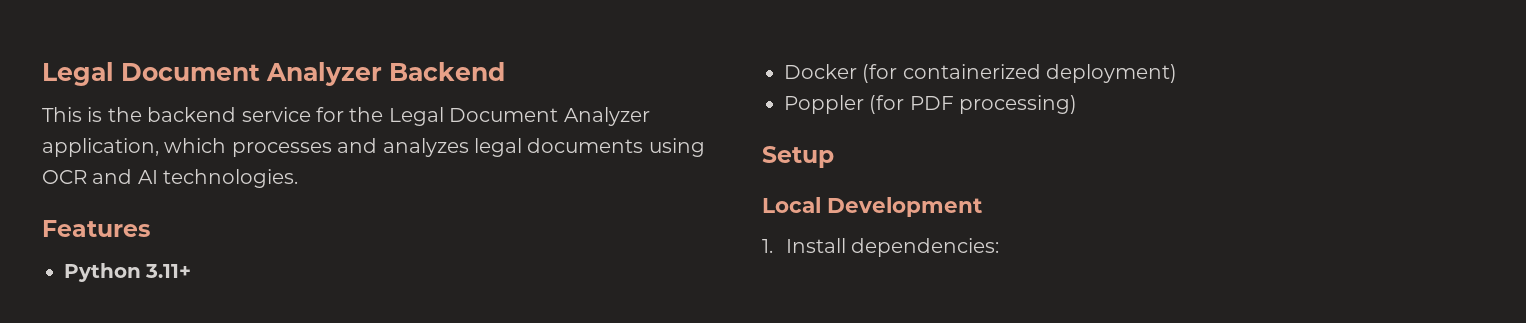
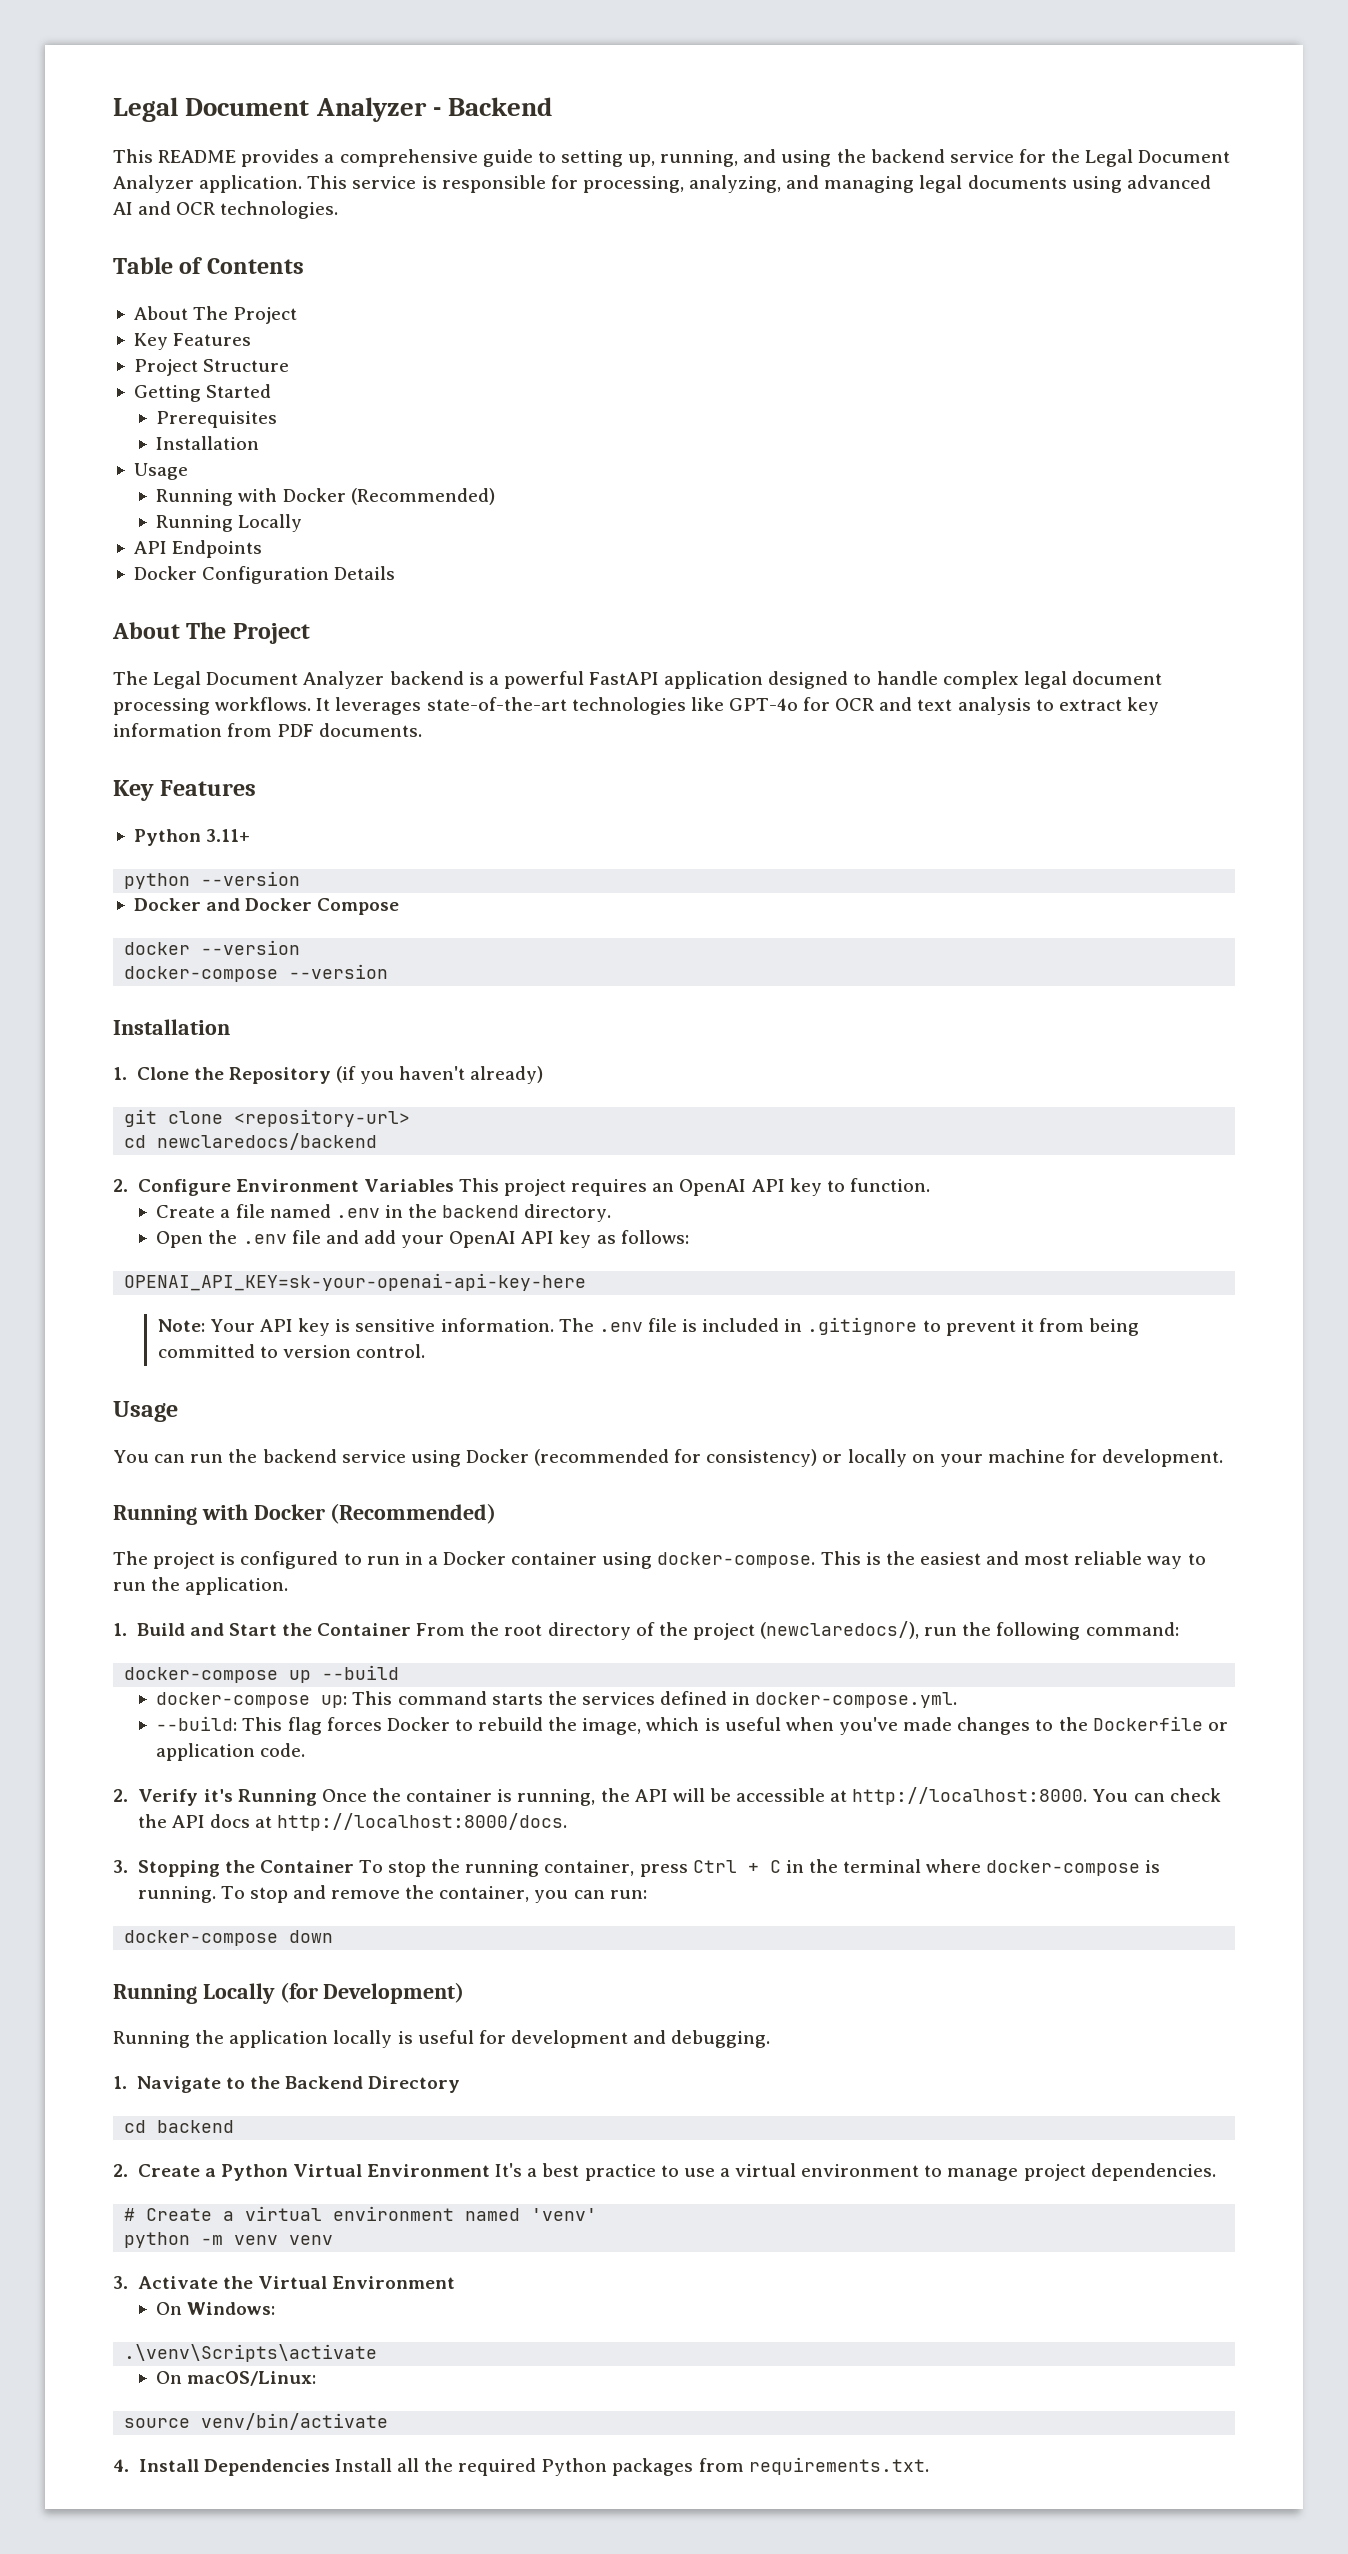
[42,62,382,86] Legal Document Analyzer -> [113,97,441,122] Legal Document Analyzer -
[87,107,103,122] is -> [158,149,832,167] README provides a comprehensive guide to setting up, running, and using
[42,138,705,157] [42,169,299,188] application, which processes and analyzes legal documents using OCR and AI technologies. // -> [199,175,1211,193] [113,201,339,219] [113,257,304,274] [133,306,298,324] [133,333,252,350] [133,359,290,376] [133,384,272,402] [156,411,278,428] [156,436,260,450] [133,463,188,480] [156,488,495,506] [156,514,303,532] [133,540,263,558] [133,566,396,584] [112,622,310,644] [113,671,1162,689] [113,697,1159,715] [113,723,423,737] [113,780,154,801] application. This service is responsible for processing, analyzing, and managing legal documents using advanced AI and OCR technologies. // Table of Contents // About The Project // Key Features // Project Structure // Getting Started // Prerequisites // Installation // Usage // Running with Docker (Recommended) // Running Locally // API Endpoints // Docker Configuration Details // About The Project // The Legal Document Analyzer backend is a powerful FastAPI application designed to handle complex legal document processing workflows. It leverages state-of-the-art technologies like GPT-4o for OCR and text analysis to extract key information from PDF documents. // Key
[784,64,1178,83] [784,95,1078,114] [762,146,834,168] [762,197,982,217] [762,238,1000,257] // Docker (for containerized deployment) // Poppler (for PDF processing) // Setup // Local Development // 1. Install dependencies: -> [124,871,301,889] [133,898,400,915] [124,940,301,955] [124,964,389,982] [113,1019,230,1035] [113,1066,544,1084] [124,1109,411,1127] [124,1133,378,1150] [113,1178,930,1196] [156,1204,612,1222] [156,1230,689,1248] [124,1273,587,1291] [157,1317,1140,1336] [157,1344,426,1358] [113,1401,178,1422] [113,1449,1224,1467] [113,1503,497,1525] [113,1551,1206,1569] [113,1577,289,1595] [113,1621,1179,1640] [124,1665,400,1683] [156,1691,958,1708] [156,1716,1228,1735] [156,1743,306,1761] [113,1787,1221,1806] [137,1813,568,1831] [113,1859,1161,1877] [137,1885,647,1903] [124,1930,334,1946] [113,1982,465,2004] [113,2030,771,2048] [113,2076,461,2093] [124,2120,235,2133] [113,2163,1216,2181] [124,2206,598,2221] [124,2232,334,2248] [113,2276,455,2289] [156,2302,276,2315] [124,2344,378,2362] [156,2371,317,2386] [124,2413,389,2430] [113,2457,929,2476] // python --version // Docker and Docker Compose // docker --version // docker-compose --version // Installation // 1. Clone the Repository (if you haven't already) // git clone <repository-url> // cd newclaredocs/backend // 2. Configure Environment Variables This project requires an OpenAI API key to function. // Create a file named .env in the backend directory. // Open the .env file and add your OpenAI API key as follows: // OPENAI_API_KEY=sk-your-openai-api-key-here // Note: Your API key is sensitive information. The .env file is included in .gitignore to prevent it from being committed to version control. // Usage // You can run the backend service using Docker (recommended for consistency) or locally on your machine for development. // Running with Docker (Recommended) // The project is configured to run in a Docker container using docker-compose. This is the easiest and most reliable way to run the application. // 1. Build and Start the Container From the root directory of the project (newclaredocs/), run the following command: // docker-compose up --build // docker-compose up: This command starts the services defined in docker-compose.yml. // --build: This flag forces Docker to rebuild the image, which is useful when you've made changes to the Dockerfile or application code. // 2. Verify it's Running Once the container is running, the API will be accessible at http://localhost:8000. You can check the API docs at http://localhost:8000/docs. // 3. Stopping the Container To stop the running container, press Ctrl + C in the terminal where docker-compose is running. To stop and remove the container, you can run: // docker-compose down // Running Locally (for Development) // Running the application locally is useful for development and debugging. // 1. Navigate to the Backend Directory // cd backend // 2. Create a Python Virtual Environment It's a best practice to use a virtual environment to manage project dependencies. // # Create a virtual environment named 'venv' // python -m venv venv // 3. Activate the Virtual Environment // On Windows: // .\venv\Scripts\activate // On macOS/Linux: // source venv/bin/activate // 4. Install Dependencies Install all the required Python packages from requirements.txt.

